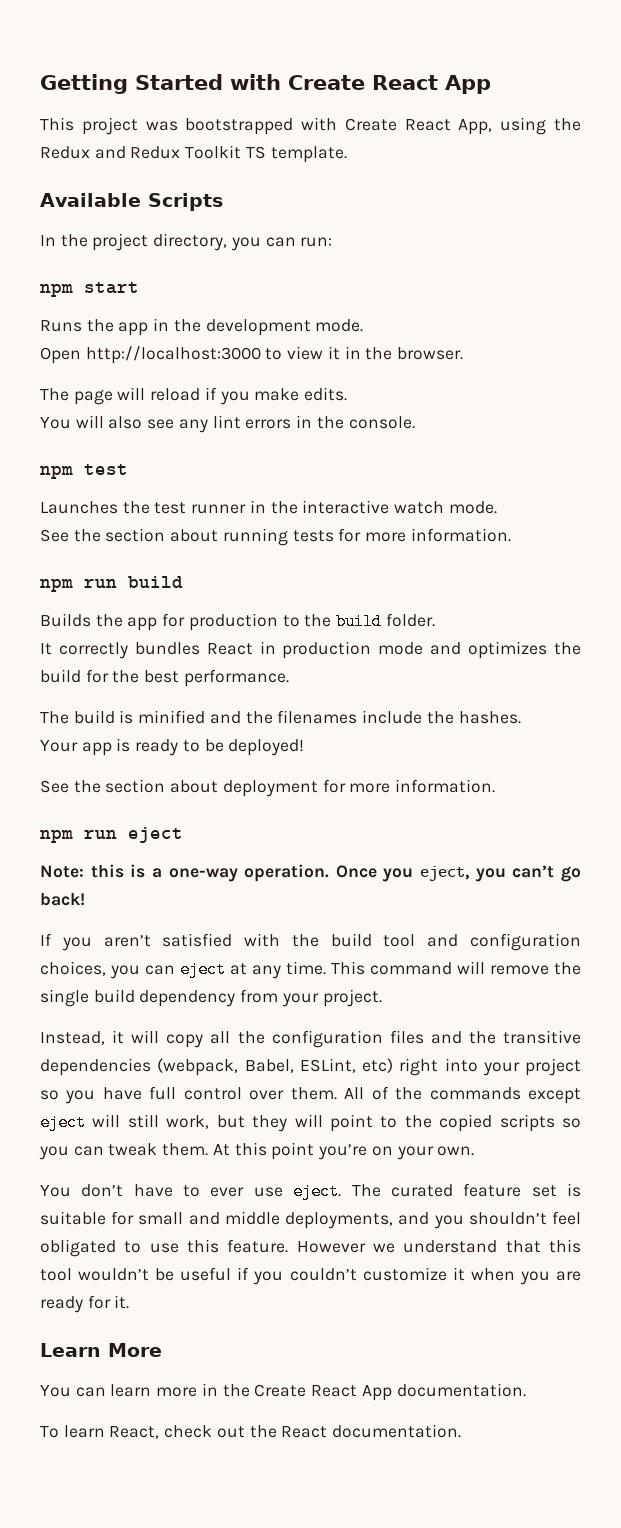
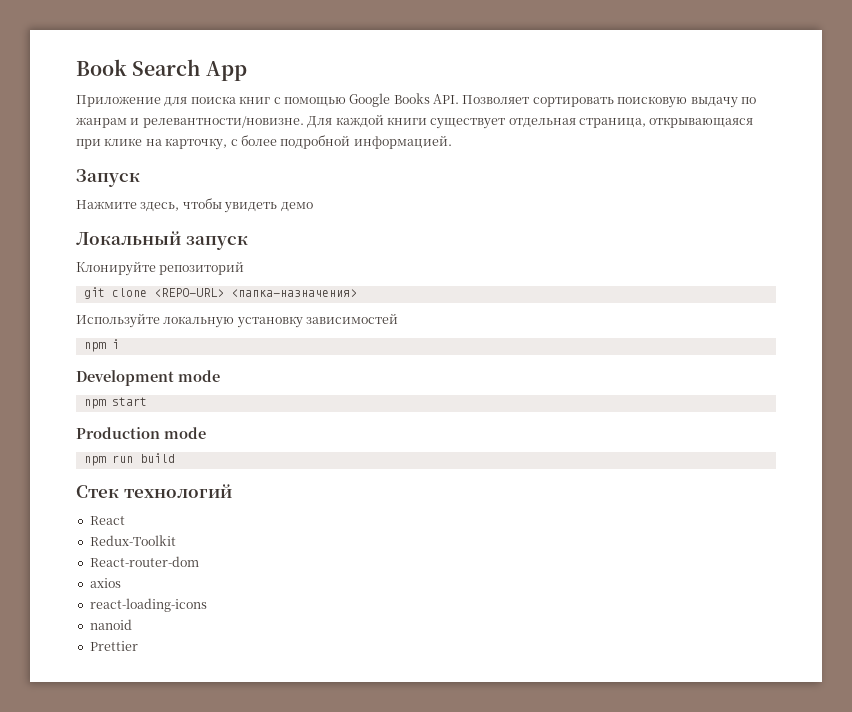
[40,74,491,94] [40,117,581,135] [40,145,347,163] [40,193,223,211] [40,233,333,251] [40,282,139,297] [40,318,364,336] [40,346,464,364] [40,387,348,405] [40,415,415,433] [40,464,128,479] [40,500,497,514] [40,528,511,546] [40,576,183,592] [40,613,435,631] [40,641,582,659] [40,669,289,687] [40,710,521,724] [40,738,305,756] [40,779,496,797] [40,827,183,843] [40,864,581,882] [40,893,85,906] [40,933,581,951] [40,961,581,979] [40,989,382,1007] [40,1030,581,1048] [40,1058,581,1076] [40,1086,581,1104] [40,1114,581,1132] [39,1142,475,1160] [40,1183,582,1200] [40,1211,581,1229] [40,1239,581,1257] [40,1267,581,1285] [40,1295,130,1313] [40,1343,162,1357] [40,1383,526,1401] [40,1424,462,1439] Getting Started with Create React App // This project was bootstrapped with Create React App, using the Redux and Redux Toolkit TS template. // Available Scripts // In the project directory, you can run: // npm start // Runs the app in the development mode. // Open http://localhost:3000 to view it in the browser. // The page will reload if you make edits. // You will also see any lint errors in the console. // npm test // Launches the test runner in the interactive watch mode. // See the section about running tests for more information. // npm run build // Builds the app for production to the build folder. // It correctly bundles React in production mode and optimizes the build for the best performance. // The build is minified and the filenames include the hashes. // Your app is ready to be deployed! // See the section about deployment for more information. // npm run eject // Note: this is a one-way operation. Once you eject, you can’t go back! // If you aren’t satisfied with the build tool and configuration choices, you can eject at any time. This command will remove the single build dependency from your project. // Instead, it will copy all the configuration files and the transitive dependencies (webpack, Babel, ESLint, etc) right into your project so you have full control over them. All of the commands except eject will still work, but they will point to the copied scripts so you can tweak them. At this point you’re on your own. // You don’t have to ever use eject. The curated feature set is suitable for small and middle deployments, and you shouldn’t feel obligated to use this feature. However we understand that this tool wouldn’t be useful if you couldn’t customize it when you are ready for it. // Learn More // You can learn more in the Create React App documentation. // To learn React, check out the React documentation. -> [76,59,247,81] [76,93,756,108] [76,114,754,129] [76,135,452,150] [76,169,140,187] [76,198,313,213] [76,231,248,250] [76,261,245,276] [83,287,357,299] [76,313,399,328] [83,339,119,352] [76,370,220,386] [83,397,147,409] [76,427,206,439] [83,453,175,466] [76,484,232,498] [89,516,125,525] [89,535,176,546] [89,556,199,567] [89,578,121,588] [89,598,207,612] [89,619,132,630] [89,641,138,651] Book Search App // Приложение для поиска книг с помощью Google Books API. Позволяет сортировать поисковую выдачу по жанрам и релевантности/новизне. Для каждой книги существует отдельная страница, открывающаяся при клике на карточку, с более подробной информацией. // Запуск // Нажмите здесь, чтобы увидеть демо // Локальный запуск // Клонируйте репозиторий // git clone <REPO-URL> <папка-назначения> // Используйте локальную установку зависимостей // npm i // Development mode // npm start // Production mode // npm run build // Стек технологий // React // Redux-Toolkit // React-router-dom // axios // react-loading-icons // nanoid // Prettier

